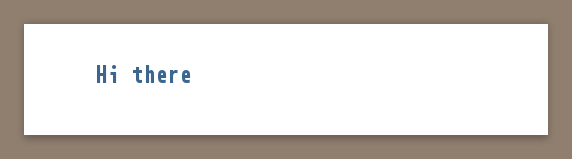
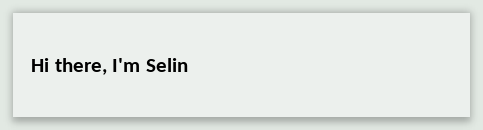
[131,65,191,83] there -> [54,58,188,75] there, I'm Selin

